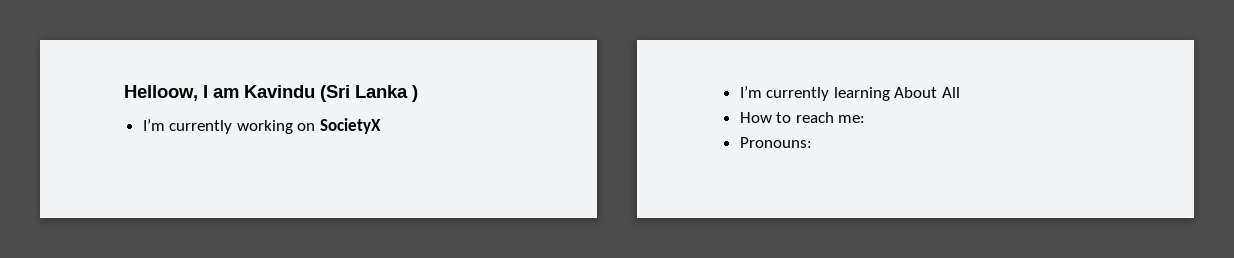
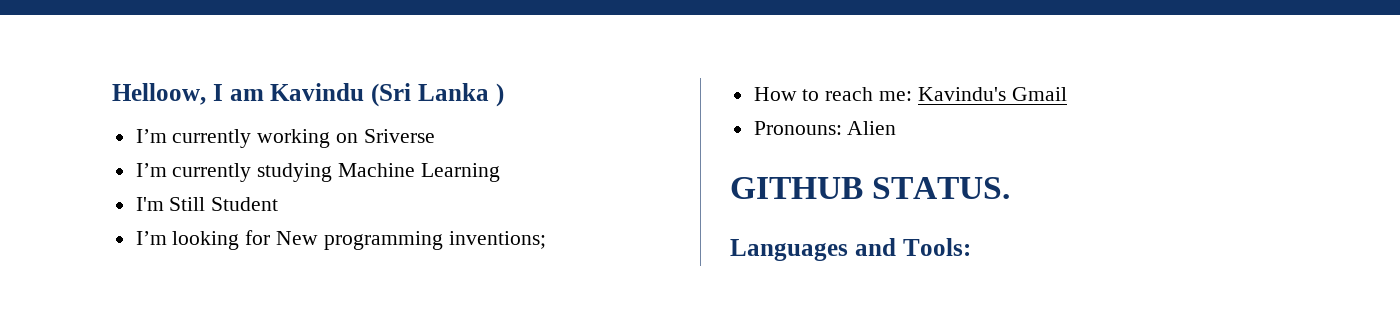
[320,118,382,134] [739,86,961,101] SocietyX // I’m currently learning About All -> [363,129,435,143] [135,163,500,182] [135,197,279,211] [135,230,546,250] Sriverse // I’m currently studying Machine Learning // I'm Still Student // I’m looking for New programming inventions;
(866, 119) none -> [917,87,1067,101] Kavindu's Gmail
(812, 142) none -> [847,121,897,135] [730,177,1011,199] [730,238,971,261] Alien // GITHUB STATUS. // Languages and Tools:

